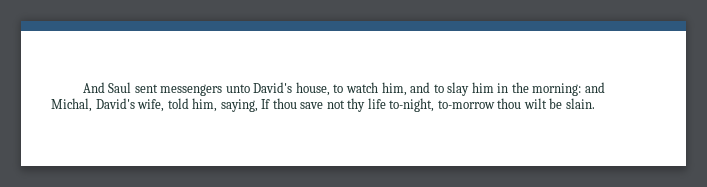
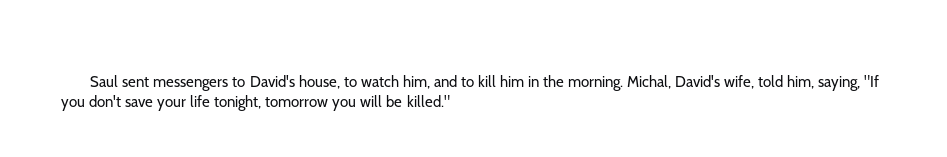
[82,82,105,93] And -> (90, 81) none
[225,84,250,93] unto -> [232,77,246,87] to
[447,82,470,96] slay -> [477,75,496,87] kill
[532,82,605,96] morning: and -> [568,76,624,91] morning.
[261,98,595,112] If thou save not thy life to-night, to-morrow thou wilt be slain. -> [864,75,880,87] [61,95,450,111] "If you don't save your life tonight, tomorrow you will be killed."

